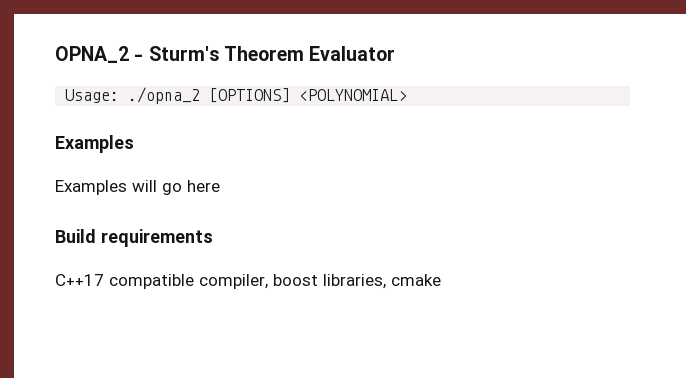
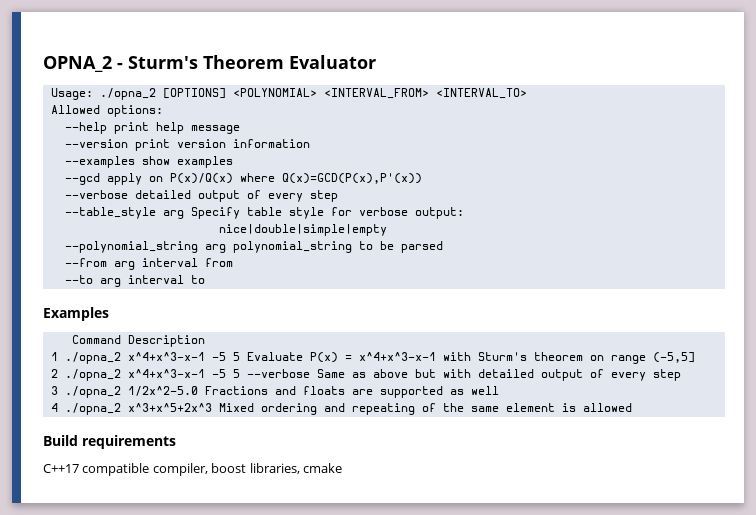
[55,135,134,153] [55,180,220,195] // Examples // Examples will go here -> [323,88,527,99] [50,105,163,117] [64,122,240,134] [64,139,310,151] [64,156,233,168] [64,173,422,185] [64,190,338,202] [64,207,464,219] [218,224,387,236] [64,241,443,253] [64,258,233,270] [64,275,205,287] [43,307,109,321] [71,335,205,347] [50,352,695,364] [50,369,681,381] [50,386,499,398] [50,403,632,415] <INTERVAL_FROM> <INTERVAL_TO> // Allowed options: // --help print help message // --version print version information // --examples show examples // --gcd apply on P(x)/Q(x) where Q(x)=GCD(P(x),P'(x)) // --verbose detailed output of every step // --table_style arg Specify table style for verbose output: // nice|double|simple|empty // --polynomial_string arg polynomial_string to be parsed // --from arg interval from // --to arg interval to // Examples // Command Description // 1 ./opna_2 x^4+x^3-x-1 -5 5 Evaluate P(x) = x^4+x^3-x-1 with Sturm's theorem on range (-5,5] // 2 ./opna_2 x^4+x^3-x-1 -5 5 --verbose Same as above but with detailed output of every step // 3 ./opna_2 1/2x^2-5.0 Fractions and floats are supported as well // 4 ./opna_2 x^3+x^5+2x^3 Mixed ordering and repeating of the same element is allowed

